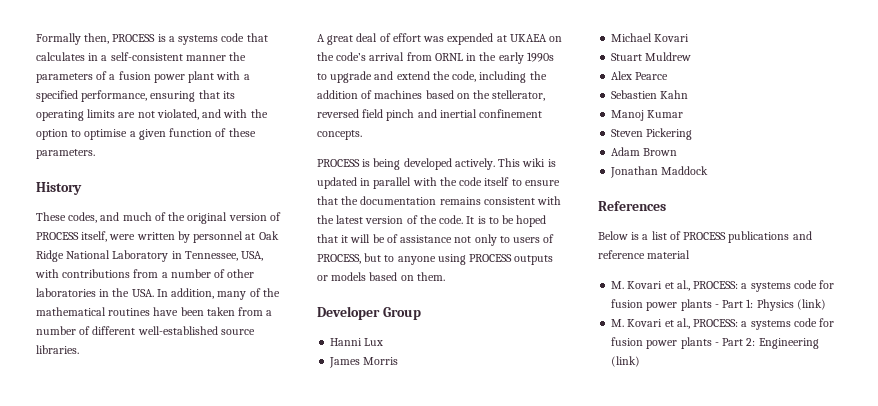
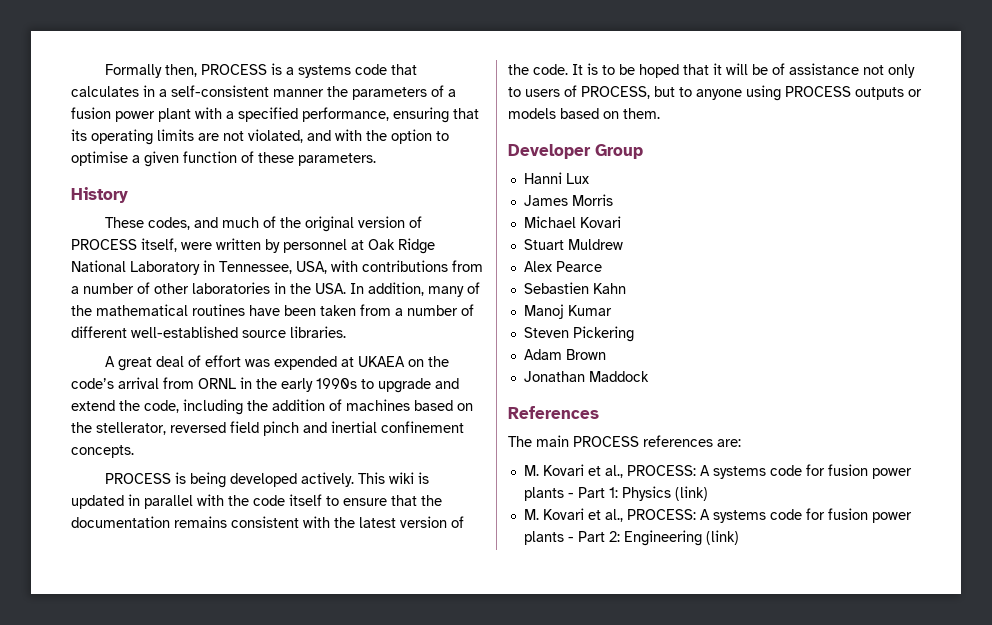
[598,231,812,243] [598,250,691,259] [611,280,748,291] Below is a list of PROCESS publications and reference material // M. Kovari et al., PROCESS: a -> [508,435,741,447] [523,464,710,478] The main PROCESS references are: // M. Kovari et al., PROCESS: A
[741,321,748,327] a -> [699,509,710,520] A

